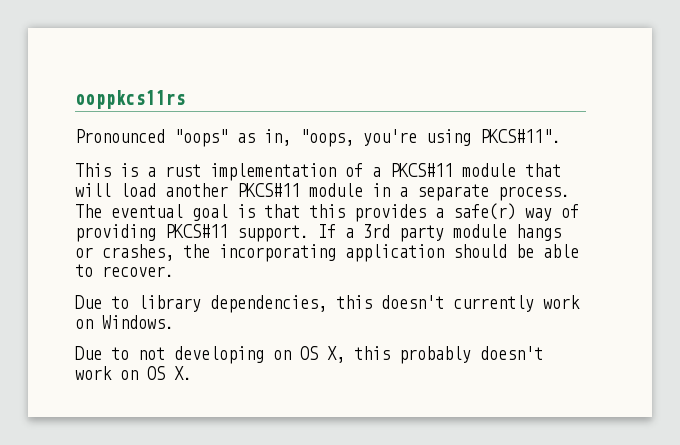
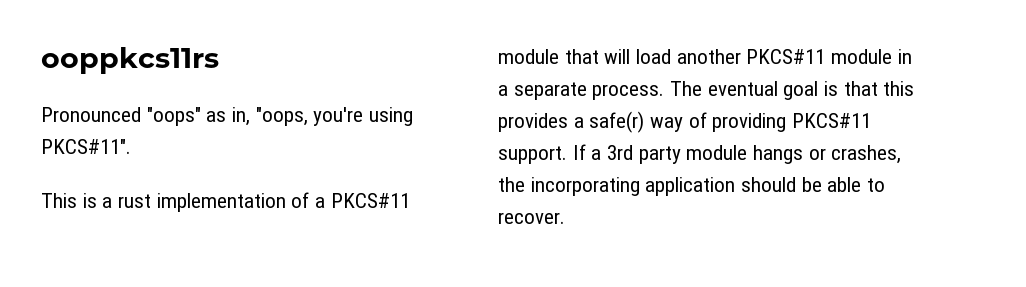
[75,295,580,313] [75,315,174,329] [75,346,543,364] [75,366,192,380] // Due to library dependencies, this doesn't currently work on Windows. // Due to not developing on OS X, this probably doesn't work on OS X. -> (565, 218) none

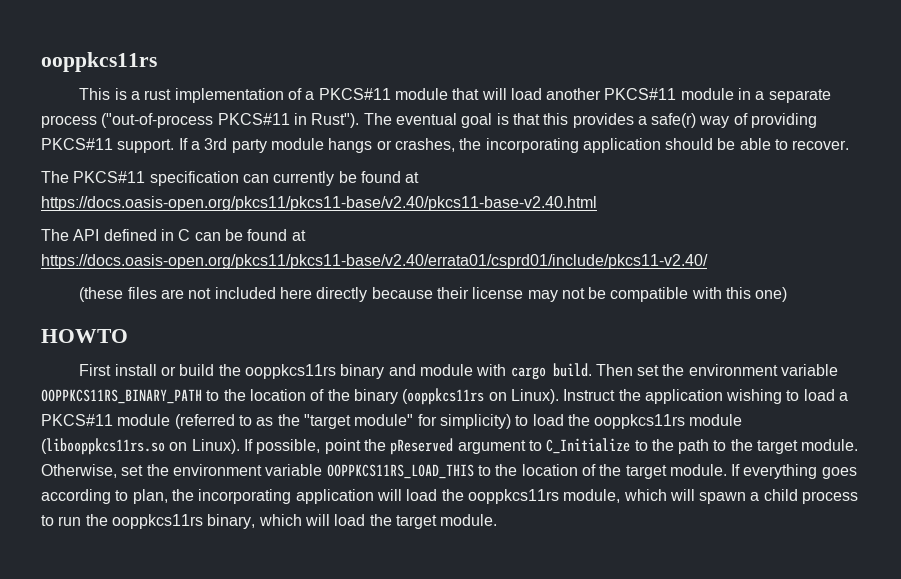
[41,47,219,74] [41,107,414,126] [41,139,131,154] ooppkcs11rs // Pronounced "oops" as in, "oops, you're using PKCS#11". -> [41,52,157,72] ooppkcs11rs
[592,84,665,100] process. -> [41,113,360,128] process ("out-of-process PKCS#11 in Rust").
(565, 218) none -> [41,171,420,186] [41,196,597,211] [41,229,306,241] [41,254,708,269] [79,287,788,302] [41,329,128,343] [79,363,839,380] [41,388,849,405] [41,414,743,429] [41,438,859,455] [41,464,857,479] [41,489,859,504] [41,514,498,529] // The PKCS#11 specification can currently be found at https://docs.oasis-open.org/pkcs11/pkcs11-base/v2.40/pkcs11-base-v2.40.html // The API defined in C can be found at https://docs.oasis-open.org/pkcs11/pkcs11-base/v2.40/errata01/csprd01/include/pkcs11-v2.40/ // (these files are not included here directly because their license may not be compatible with this one) // HOWTO // First install or build the ooppkcs11rs binary and module with cargo build. Then set the environment variable OOPPKCS11RS_BINARY_PATH to the location of the binary (ooppkcs11rs on Linux). Instruct the application wishing to load a PKCS#11 module (referred to as the "target module" for simplicity) to load the ooppkcs11rs module (libooppkcs11rs.so on Linux). If possible, point the pReserved argument to C_Initialize to the path to the target module. Otherwise, set the environment variable OOPPKCS11RS_LOAD_THIS to the location of the target module. If everything goes according to plan, the incorporating application will load the ooppkcs11rs module, which will spawn a child process to run the ooppkcs11rs binary, which will load the target module.

